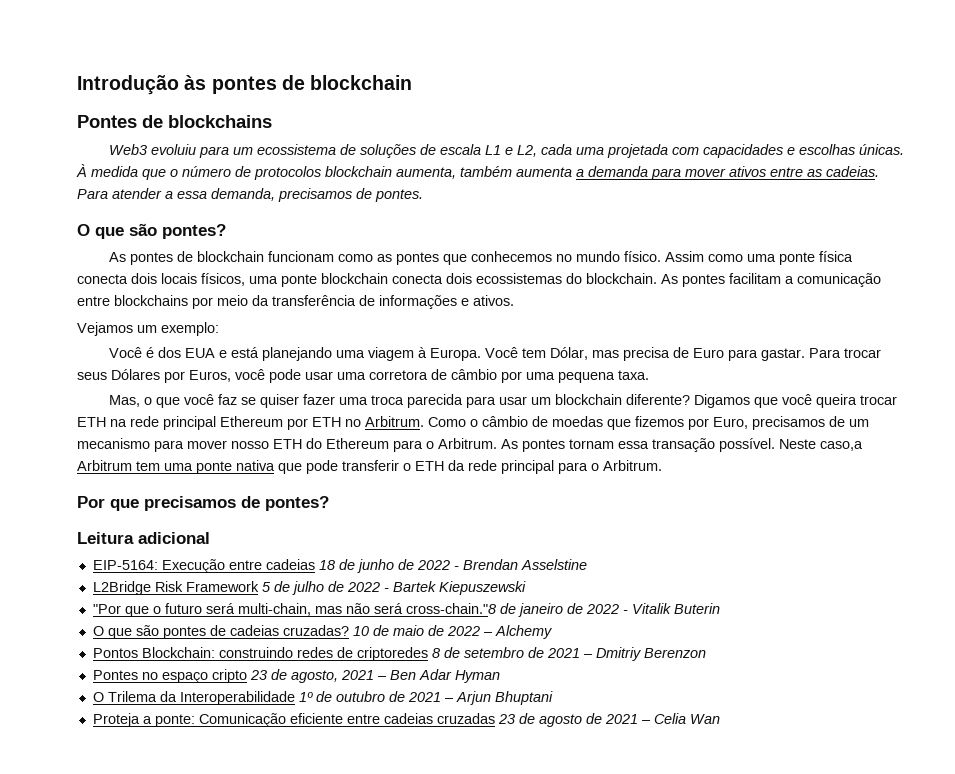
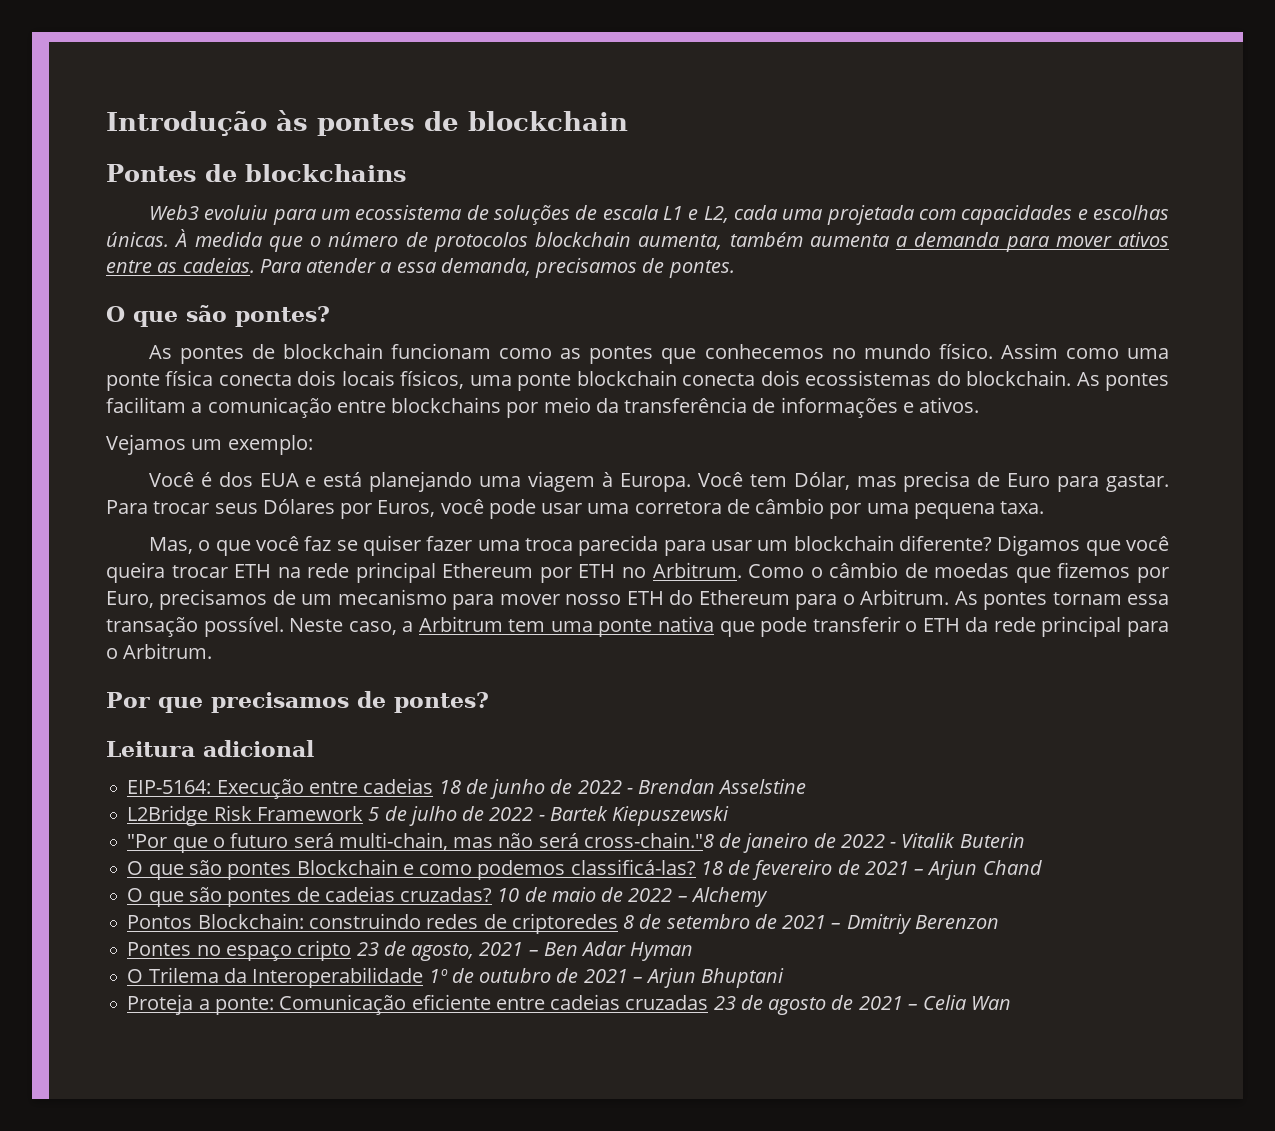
[820,441,863,451] caso,a -> [348,621,414,635] caso, a
(720, 608) none -> [127,859,1042,880] // O que são pontes Blockchain e como podemos classificá-las? 18 de fevereiro de 2021 – Arjun Chand

